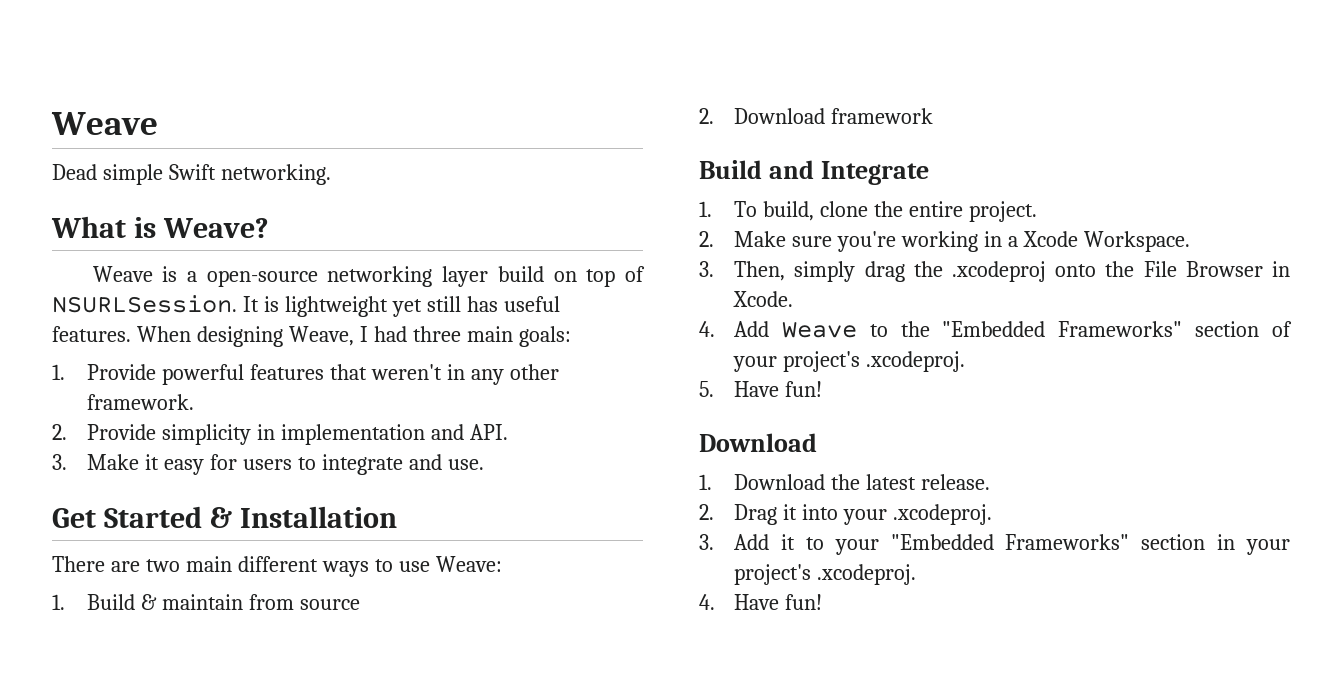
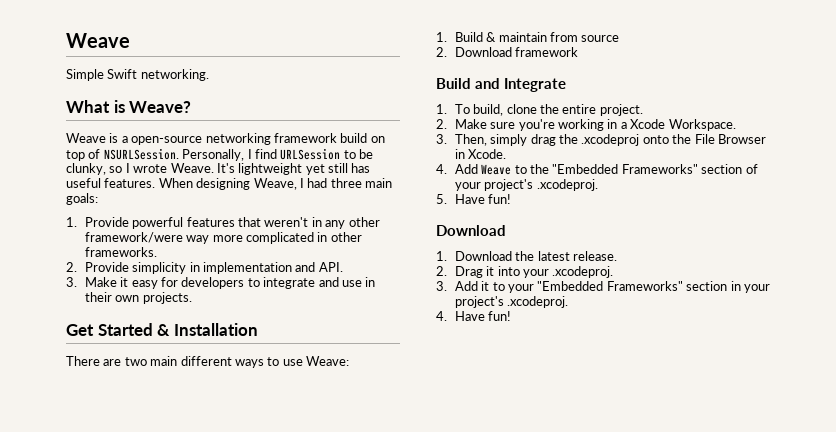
[52,164,163,185] Dead simple -> [66,69,104,81] Simple
[442,266,489,287] layer -> [273,133,337,143] framework
[242,296,279,312] It is -> [182,148,373,161] [66,163,235,175] Personally, I find URLSession to be clunky, so I wrote Weave. It's
[87,394,195,410] framework. -> [84,232,362,244] [84,247,157,257] framework/were way more complicated in other frameworks.
[242,459,292,470] users -> [181,277,245,289] developers
[447,459,484,470] use. -> [341,277,376,287] [84,292,192,304] use in their own projects.

